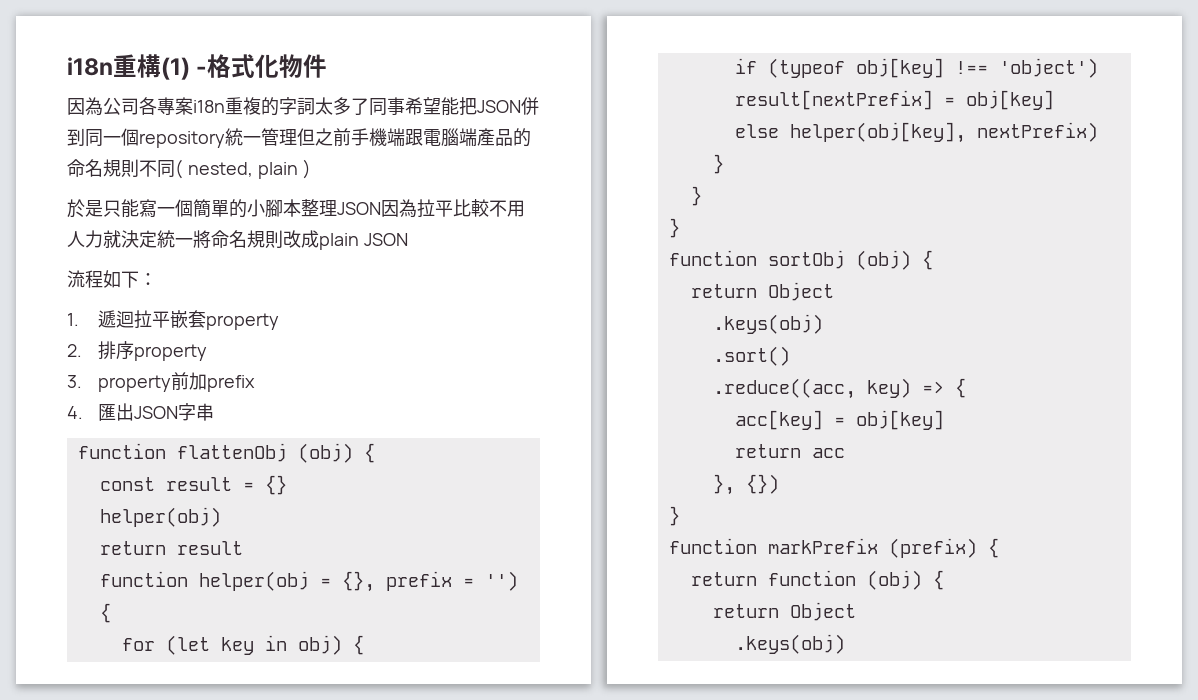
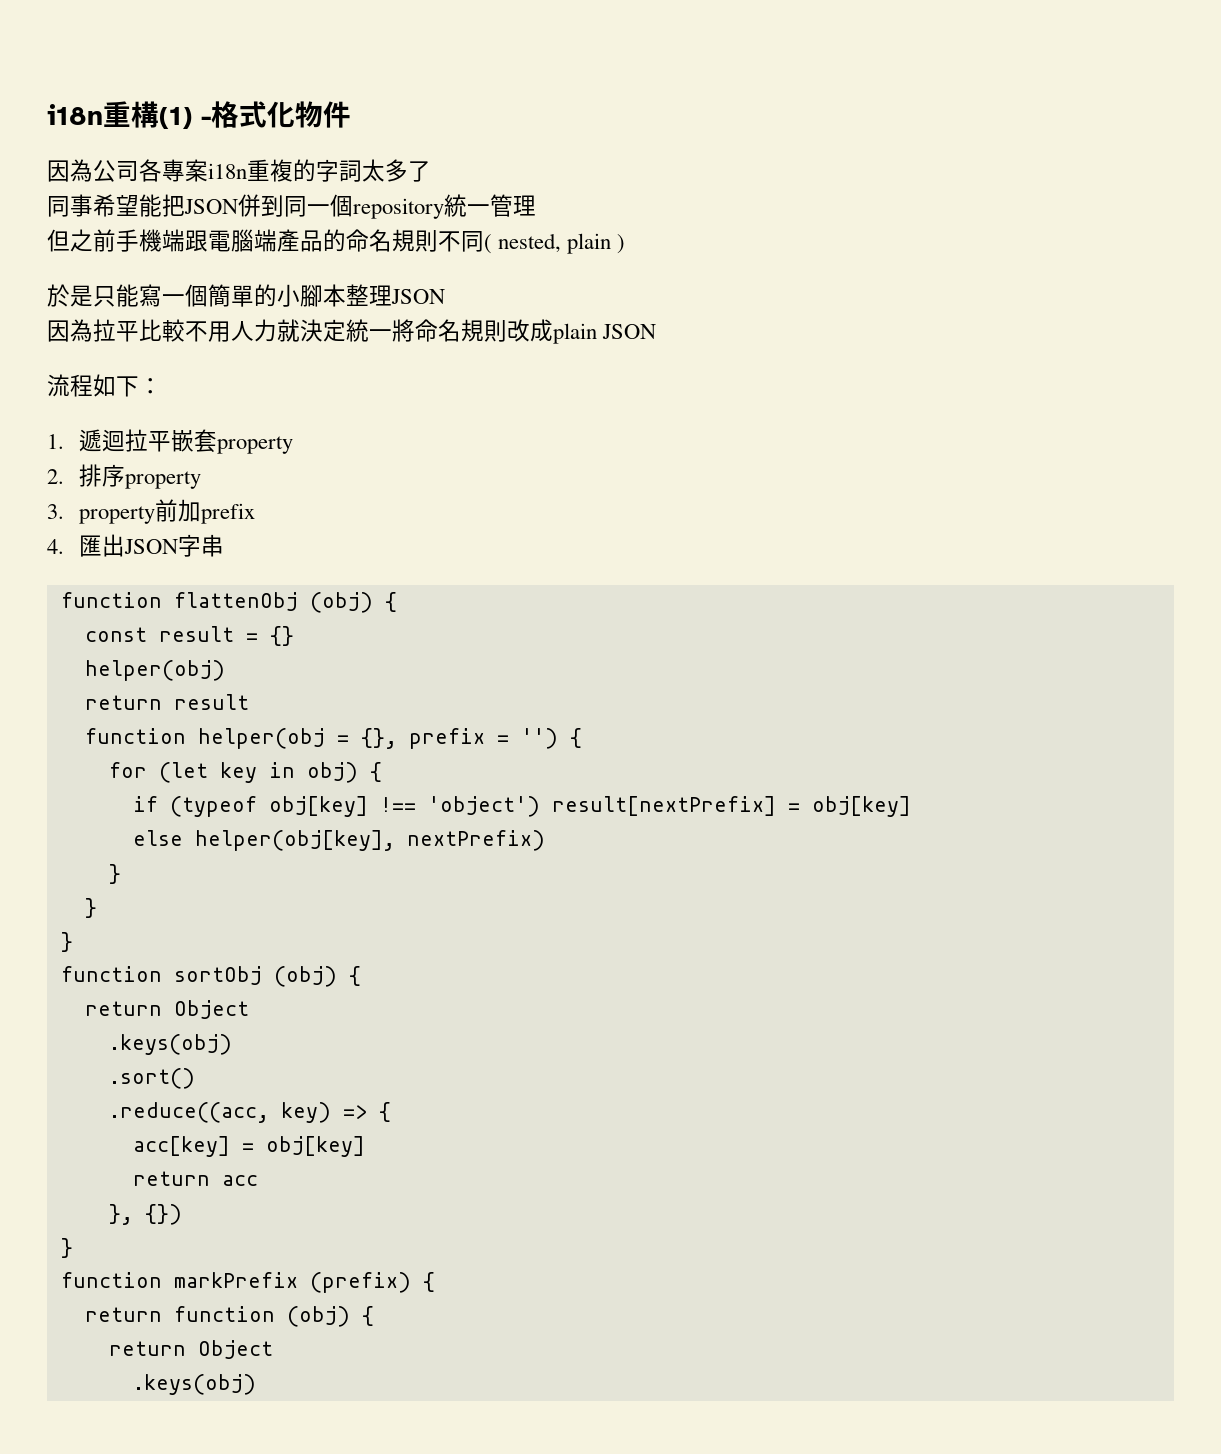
(369, 106) none -> (431, 171) //
(297, 137) none -> (536, 205) //
(381, 208) none -> (445, 296) //

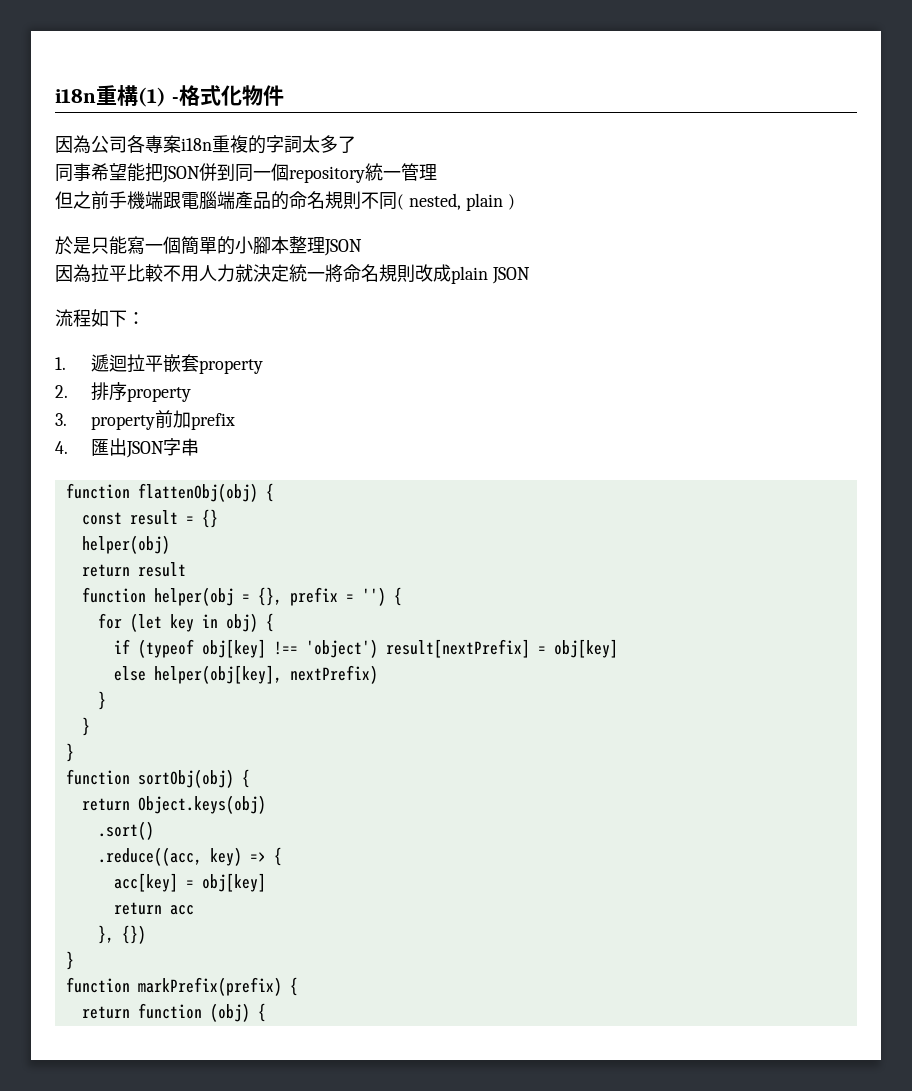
[173,592,373,613] flattenObj (obj) -> [137,483,258,502] flattenObj(obj)
[173,966,361,987] [84,1000,249,1019] [108,1034,232,1055] sortObj (obj) { // return Object // .keys(obj) -> [137,769,250,788] [81,795,266,814] sortObj(obj) { // return Object.keys(obj)
[173,1272,411,1293] markPrefix (prefix) -> [137,977,282,996] markPrefix(prefix)
[108,1340,273,1359] [132,1374,256,1395] // return Object // .keys(obj) -> (266, 1012) none

